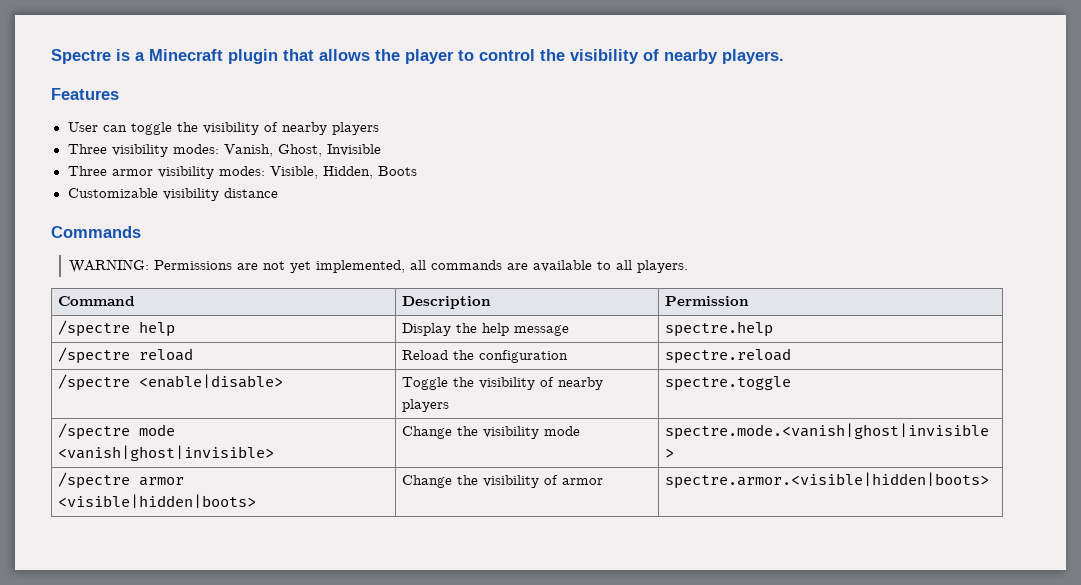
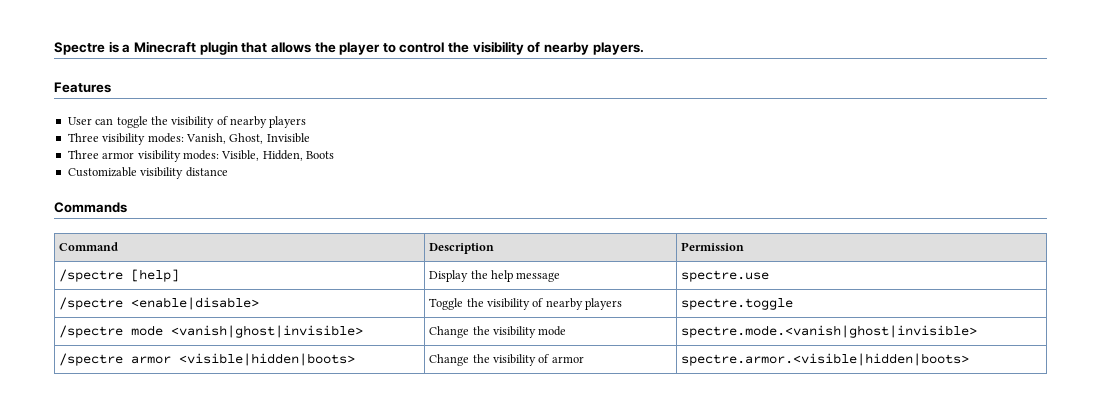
[69,259,689,273] // WARNING: Permissions are not yet implemented, all commands are available to all players. -> (127, 207) none
[138,321,175,337] help -> [131,269,180,282] [help]
[664,321,773,337] [57,347,193,364] [401,350,568,363] [664,348,791,364] spectre.help // /spectre reload | Reload the configuration | spectre.reload -> [681,270,770,282] spectre.use

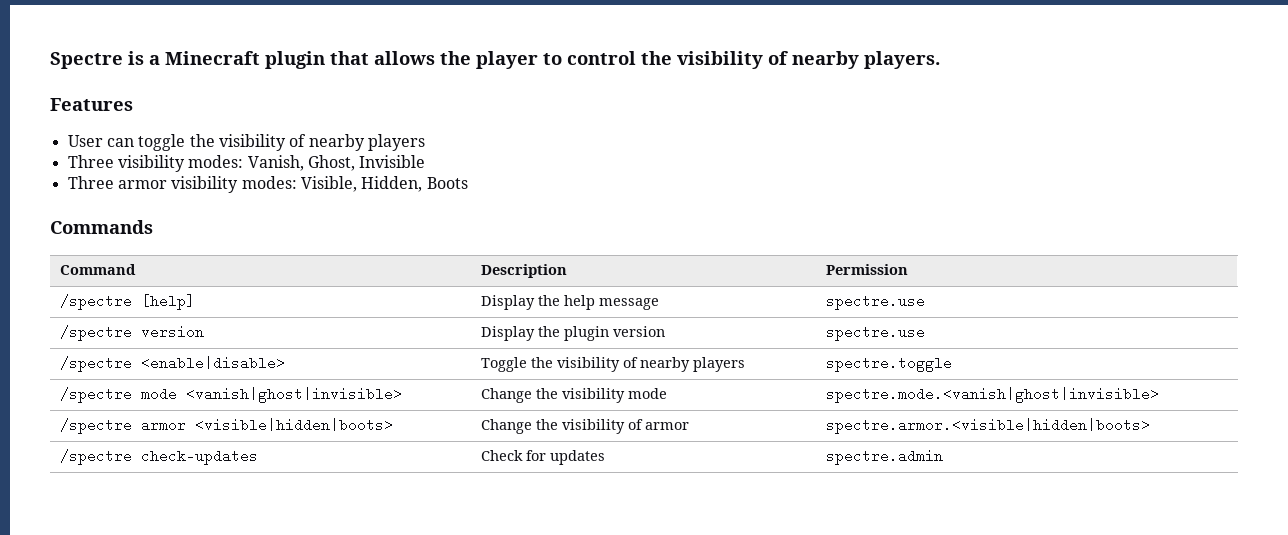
[67,167,228,179] // Customizable visibility distance -> (468, 183) none
(770, 276) none -> [60,325,205,341] [481,326,666,341] [826,325,926,341] // /spectre version | Display the plugin version | spectre.use
(970, 359) none -> [60,449,259,465] [481,450,606,465] [826,449,944,465] // /spectre check-updates | Check for updates | spectre.admin

